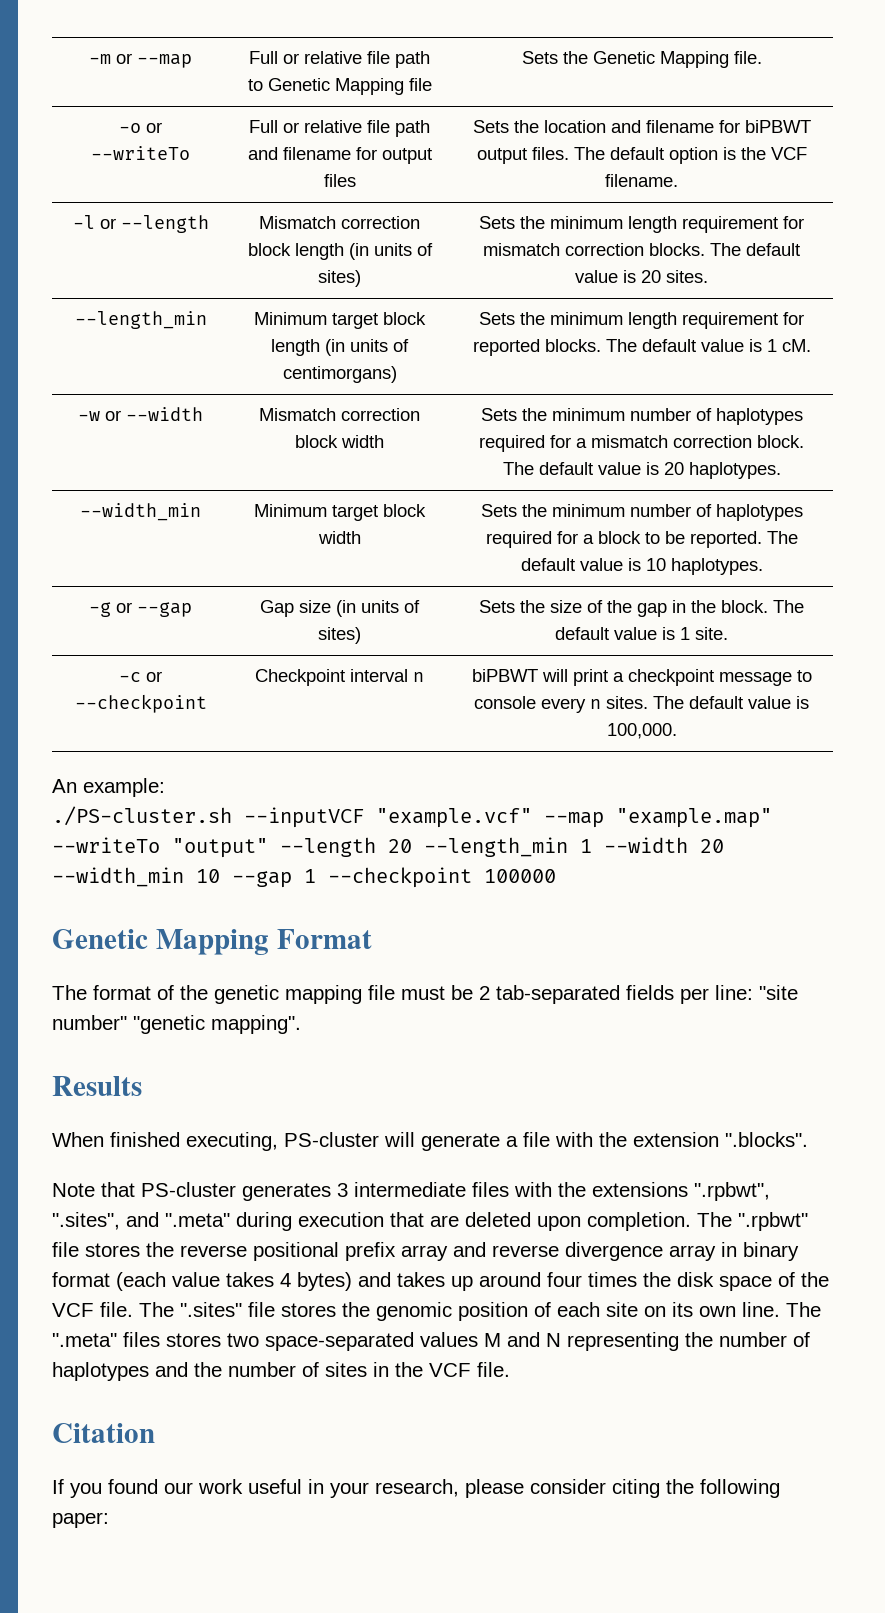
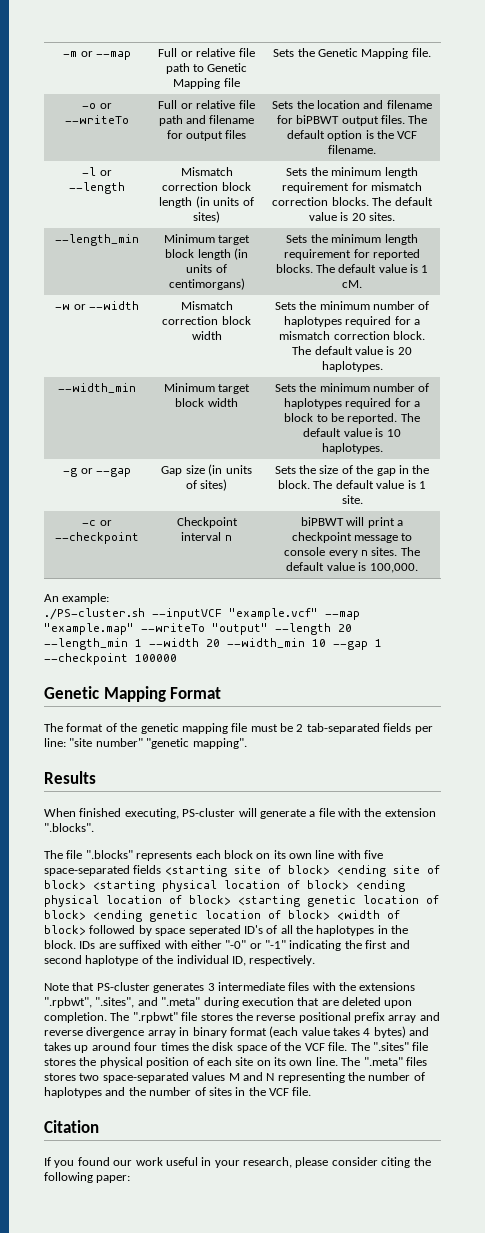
(808, 1139) none -> [44,850,384,861] [44,865,440,877] [44,880,405,892] [44,895,439,907] [44,910,400,922] [44,925,409,936] [44,940,410,951] [44,955,316,966] // The file ".blocks" represents each block on its own line with five space-separated fields <starting site of block> <ending site of block> <starting physical location of block> <ending physical location of block> <starting genetic location of block> <ending genetic location of block> <width of block> followed by space seperated ID's of all the haplotypes in the block. IDs are suffixed with either "-0" or "-1" indicating the first and second haplotype of the individual ID, respectively.
[376,1302,452,1321] genomic -> [99,1057,143,1068] physical

